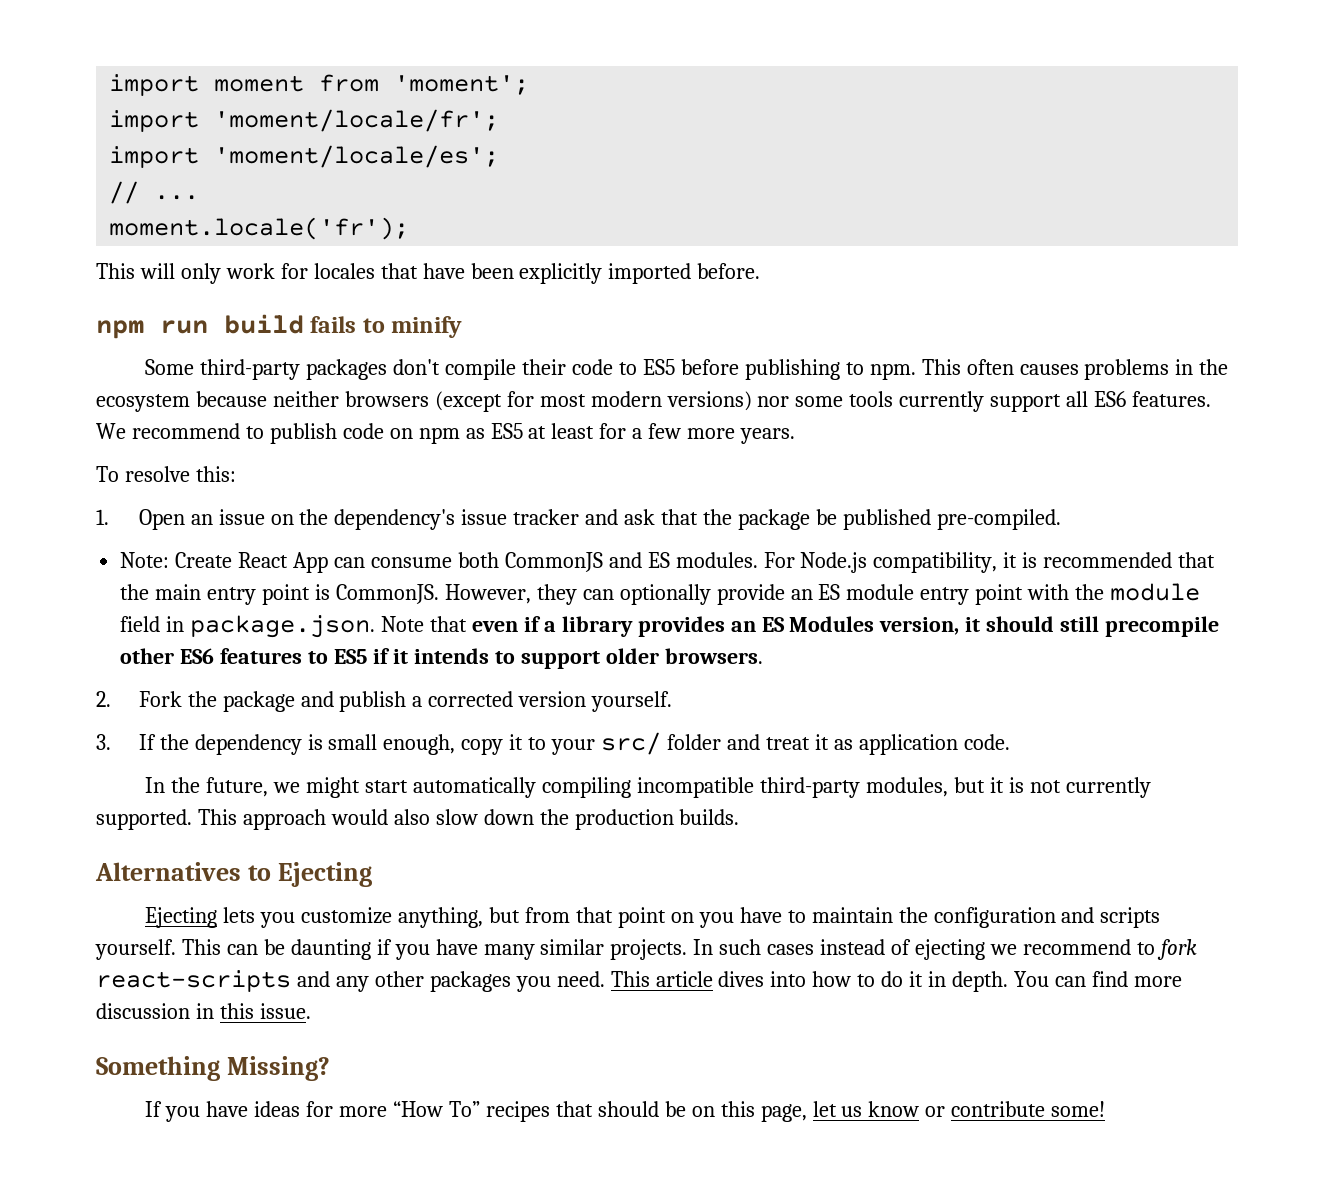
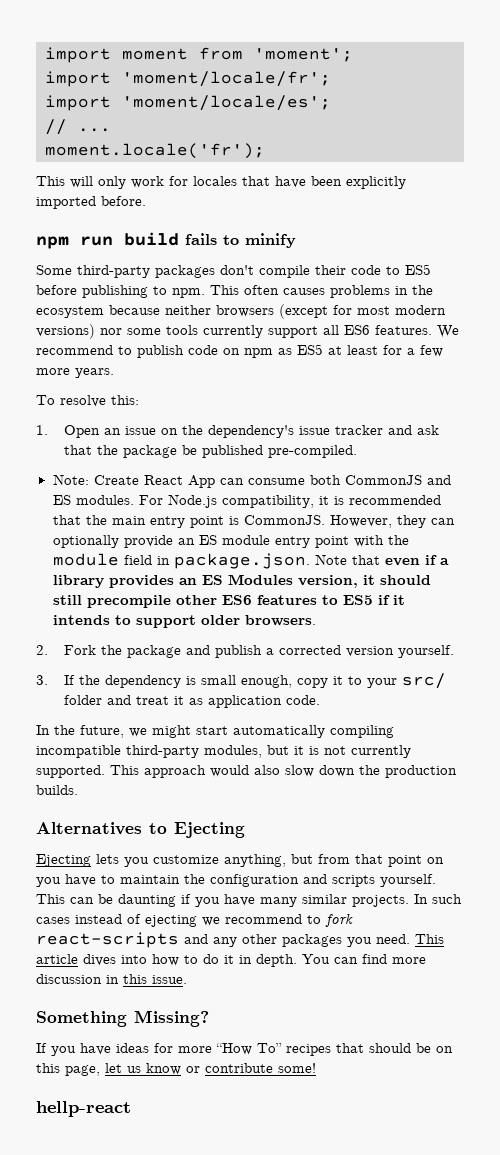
(1106, 1109) none -> [36,1101,131,1117] // hellp-react

